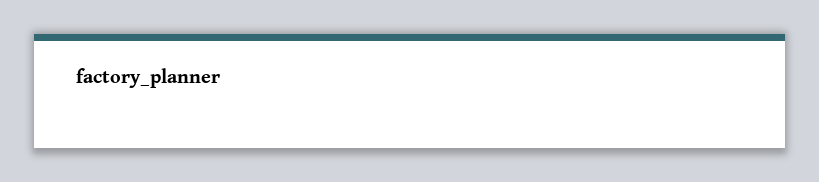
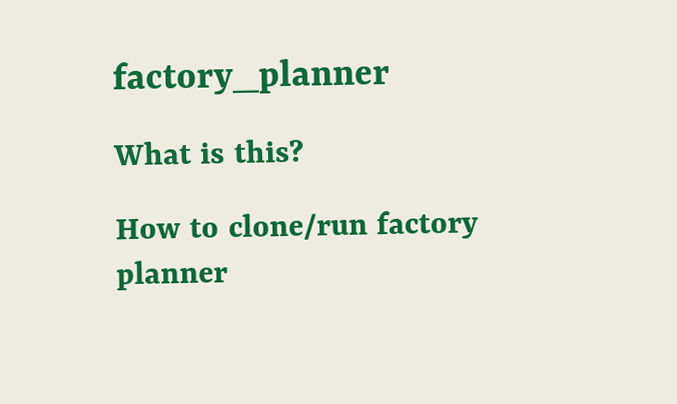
(220, 78) none -> [112,138,305,166] [115,209,480,242] [116,259,228,291] // What is this? // How to clone/run factory planner

